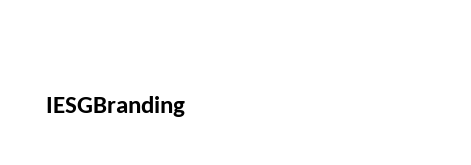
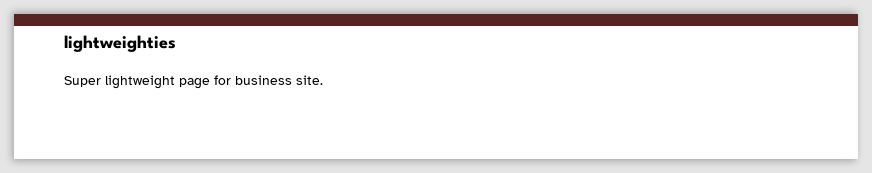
[46,96,185,117] IESGBranding -> [64,35,176,52] [64,75,323,89] lightweighties // Super lightweight page for business site.

